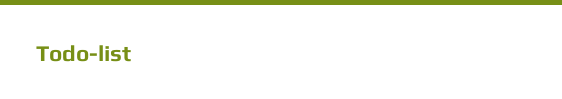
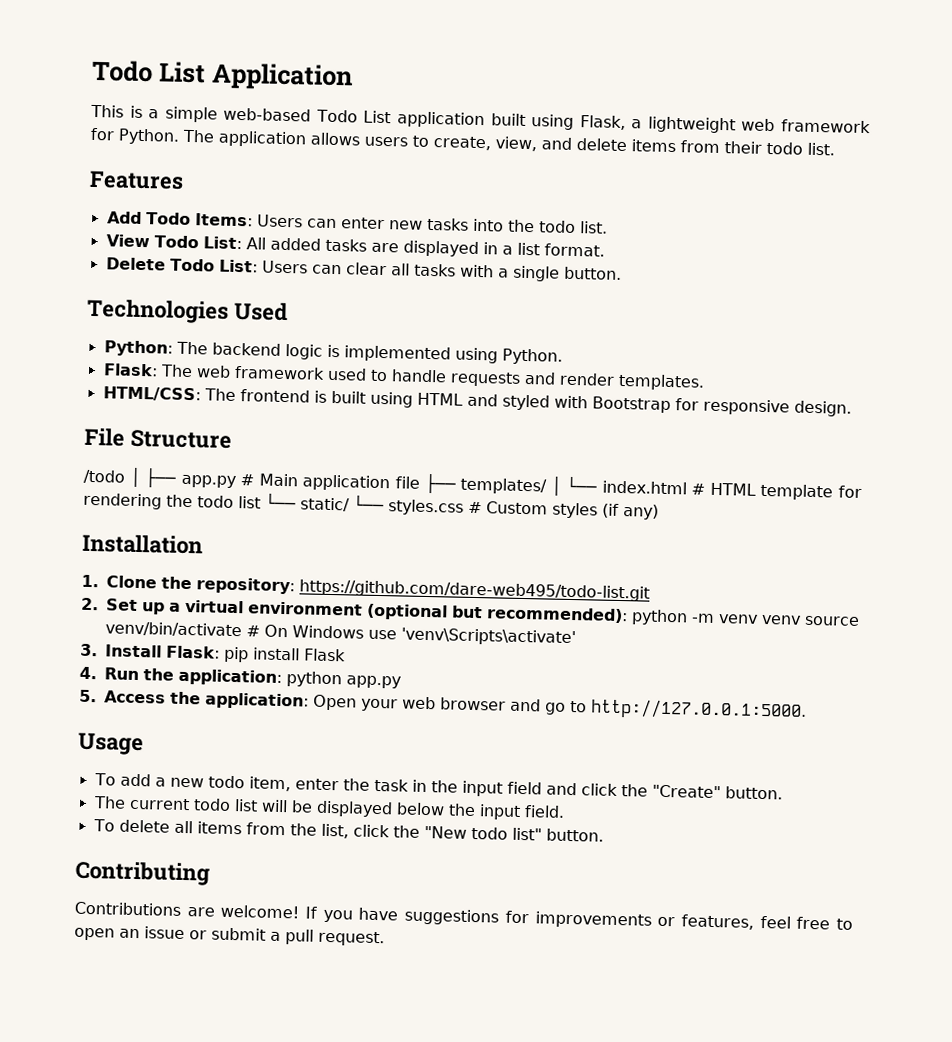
[36,45,131,62] Todo-list -> [92,59,353,92] [90,104,871,134] [90,127,835,156] [89,170,184,190] [106,211,608,234] [105,234,605,257] [105,257,622,282] [87,298,288,324] [103,340,563,365] [102,363,705,391] [102,386,852,417] [84,427,232,449] [83,466,862,501] [83,492,659,520] [82,533,203,555] [81,574,650,602] [81,597,860,626] [105,621,576,647] [80,643,346,663] [79,666,401,689] [79,689,807,721] [78,732,144,756] [93,773,783,800] [92,796,565,820] [92,819,604,842] [75,860,210,886] [74,901,854,930] [74,926,385,947] Todo List Application // This is a simple web-based Todo List application built using Flask, a lightweight web framework for Python. The application allows users to create, view, and delete items from their todo list. // Features // Add Todo Items: Users can enter new tasks into the todo list. // View Todo List: All added tasks are displayed in a list format. // Delete Todo List: Users can clear all tasks with a single button. // Technologies Used // Python: The backend logic is implemented using Python. // Flask: The web framework used to handle requests and render templates. // HTML/CSS: The frontend is built using HTML and styled with Bootstrap for responsive design. // File Structure // /todo │ ├── app.py # Main application file ├── templates/ │ └── index.html # HTML template for rendering the todo list └── static/ └── styles.css # Custom styles (if any) // Installation // 1. Clone the repository: https://github.com/dare-web495/todo-list.git // 2. Set up a virtual environment (optional but recommended): python -m venv venv source venv/bin/activate # On Windows use 'venv\Scripts\activate' // 3. Install Flask: pip install Flask // 4. Run the application: python app.py // 5. Access the application: Open your web browser and go to http://127.0.0.1:5000. // Usage // To add a new todo item, enter the task in the input field and click the "Create" button. // The current todo list will be displayed below the input field. // To delete all items from the list, click the "New todo list" button. // Contributing // Contributions are welcome! If you have suggestions for improvements or features, feel free to open an issue or submit a pull request.

